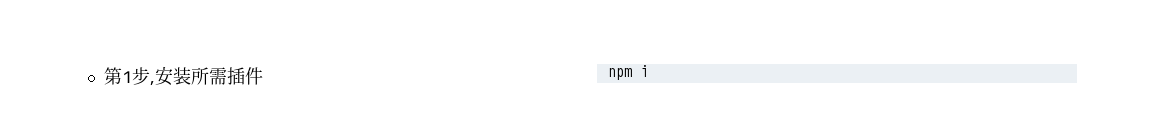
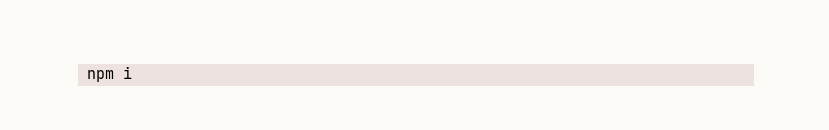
[103,66,263,86] 第1步,安装所需插件 // -> (86, 76) none

